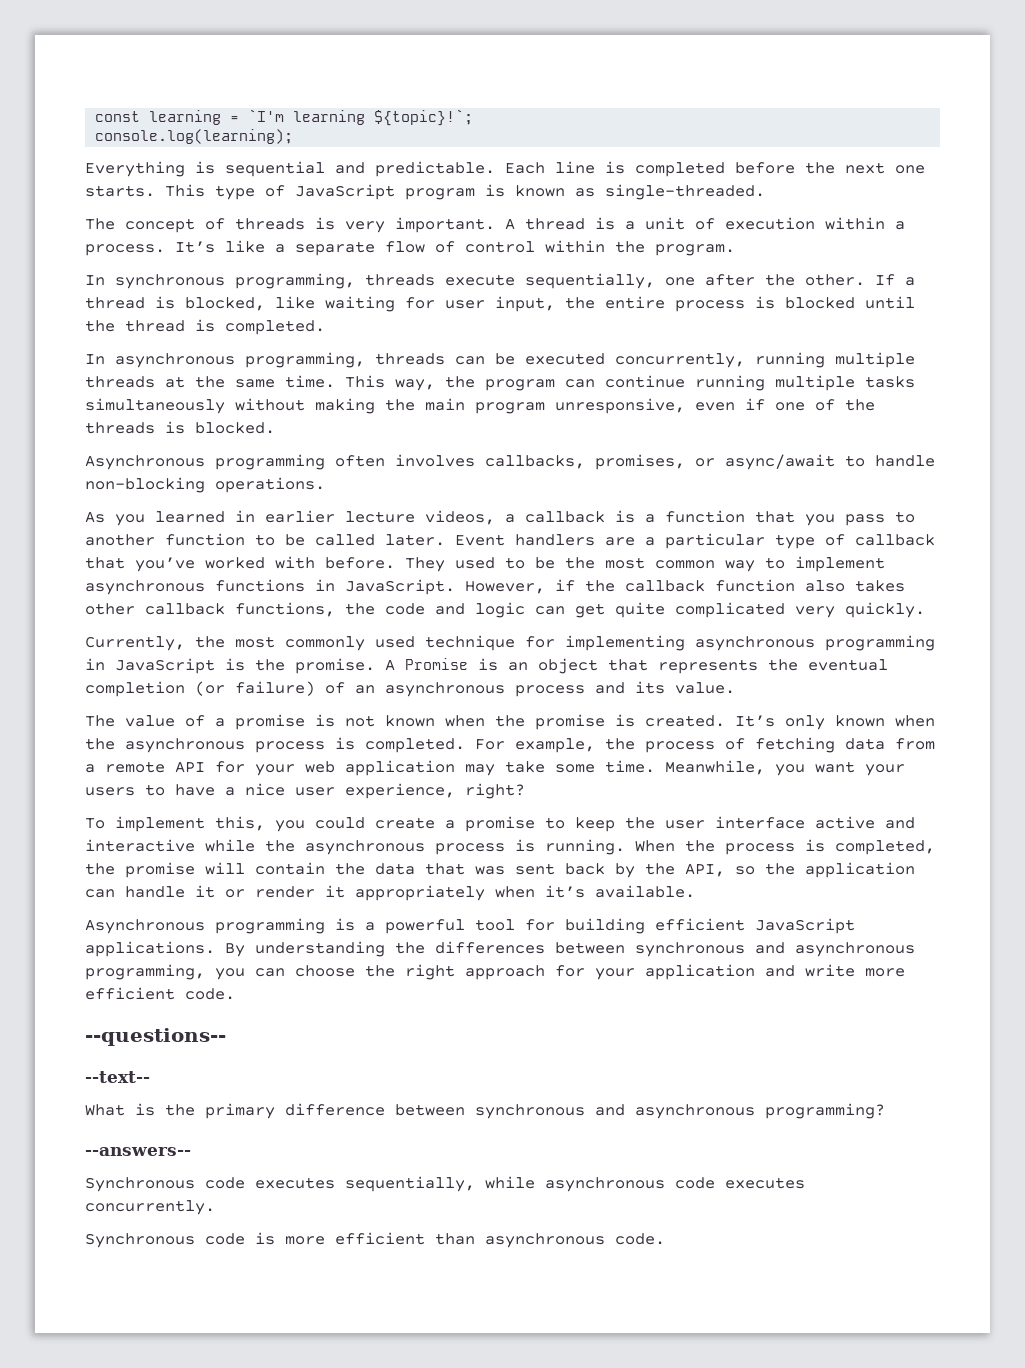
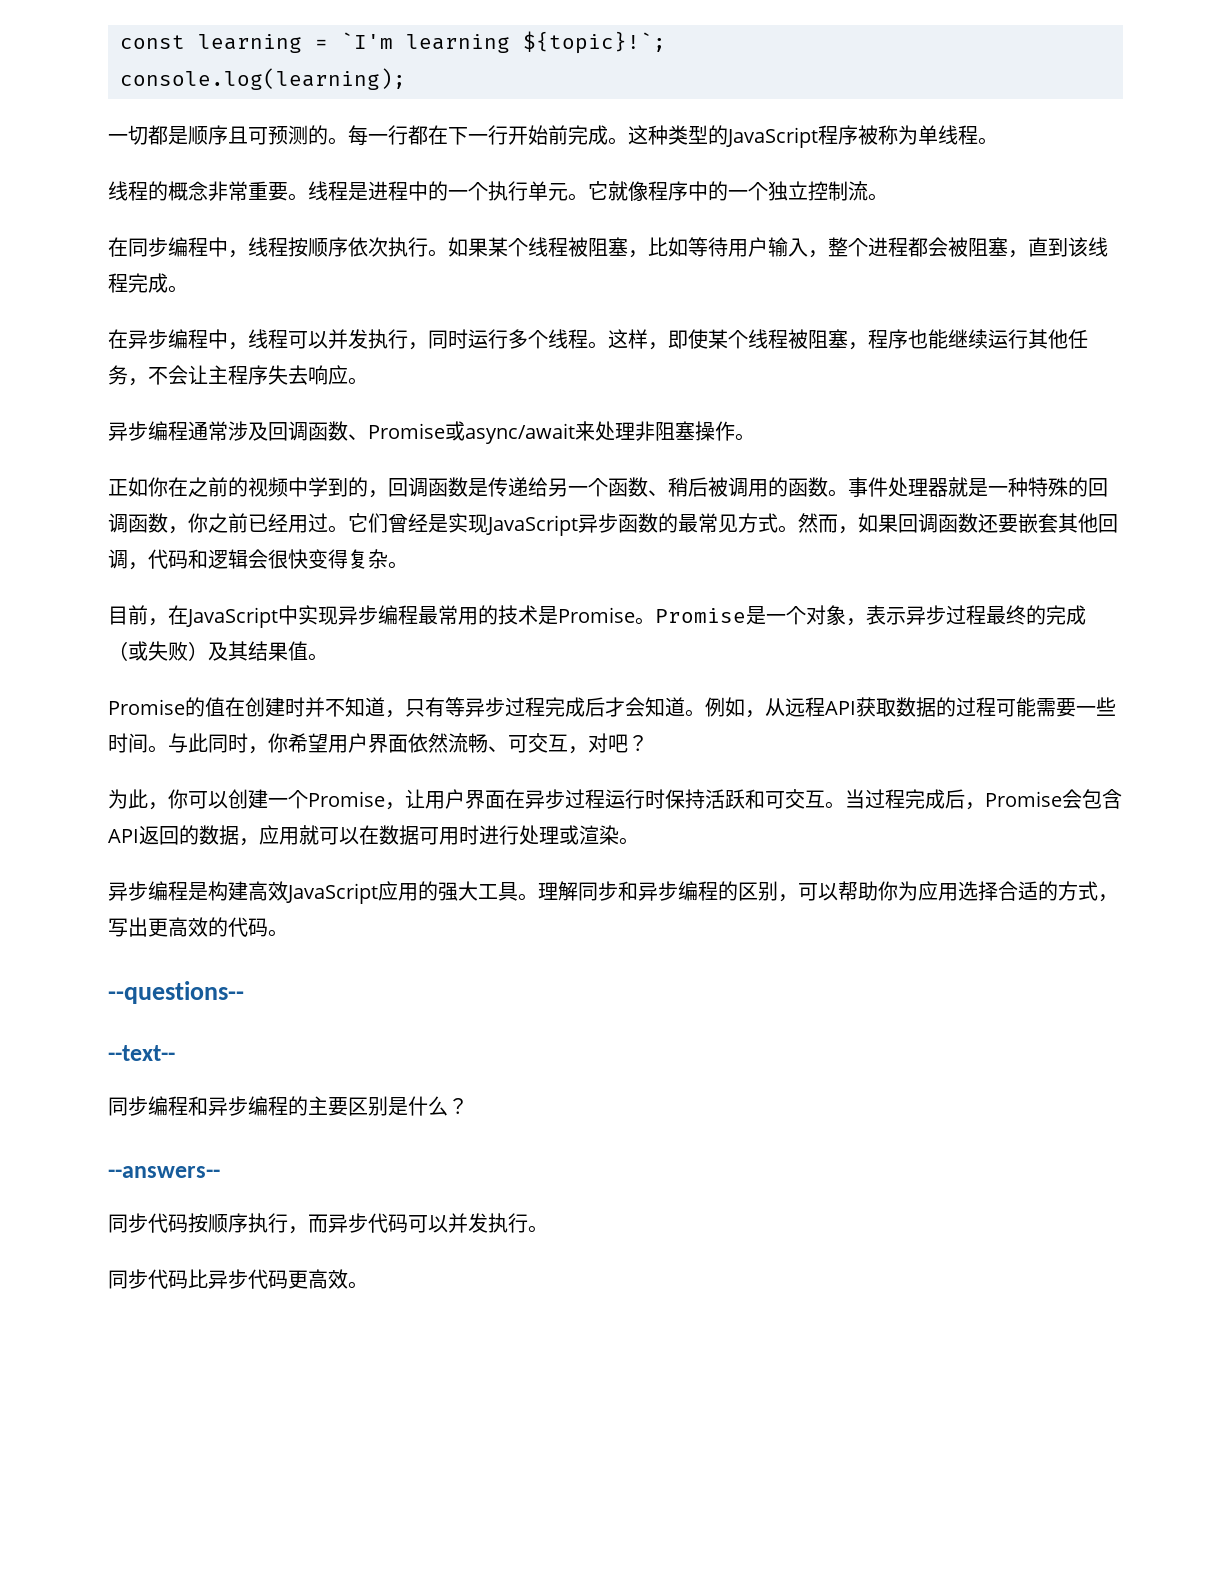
[85,161,925,177] [85,184,765,200] [85,217,905,233] [85,240,735,256] [85,273,915,289] [85,296,915,312] [85,319,325,335] [85,352,915,368] [85,375,915,391] [85,398,875,414] [85,421,275,434] [85,454,935,470] [85,477,325,493] [85,510,915,526] [85,533,935,549] [85,556,885,572] [85,579,905,595] [85,602,925,618] [85,635,935,651] [85,658,888,674] [85,681,735,697] [85,714,935,730] [85,737,935,753] [85,760,905,776] [85,783,525,799] [85,816,915,832] [85,839,935,855] [85,862,915,878] [85,885,695,901] [85,918,855,934] [85,941,915,957] [85,964,905,980] [85,987,235,1000] [85,1028,226,1046] [85,1071,150,1083] [85,1103,885,1119] [85,1147,191,1156] [85,1176,805,1192] [85,1200,215,1215] [85,1232,665,1248] Everything is sequential and predictable. Each line is completed before the next one starts. This type of JavaScript program is known as single-threaded. // The concept of threads is very important. A thread is a unit of execution within a process. It’s like a separate flow of control within the program. // In synchronous programming, threads execute sequentially, one after the other. If a thread is blocked, like waiting for user input, the entire process is blocked until the thread is completed. // In asynchronous programming, threads can be executed concurrently, running multiple threads at the same time. This way, the program can continue running multiple tasks simultaneously without making the main program unresponsive, even if one of the threads is blocked. // Asynchronous programming often involves callbacks, promises, or async/await to handle non-blocking operations. // As you learned in earlier lecture videos, a callback is a function that you pass to another function to be called later. Event handlers are a particular type of callback that you’ve worked with before. They used to be the most common way to implement asynchronous functions in JavaScript. However, if the callback function also takes other callback functions, the code and logic can get quite complicated very quickly. // Currently, the most commonly used technique for implementing asynchronous programming in JavaScript is the promise. A Promise is an object that represents the eventual completion (or failure) of an asynchronous process and its value. // The value of a promise is not known when the promise is created. It’s only known when the asynchronous process is completed. For example, the process of fetching data from a remote API for your web application may take some time. Meanwhile, you want your users to have a nice user experience, right? // To implement this, you could create a promise to keep the user interface active and interactive while the asynchronous process is running. When the process is completed, the promise will contain the data that was sent back by the API, so the application can handle it or render it appropriately when it’s available. // Asynchronous programming is a powerful tool for building efficient JavaScript applications. By understanding the differences between synchronous and asynchronous programming, you can choose the right approach for your application and write more efficient code. // --questions-- // --text-- // What is the primary difference between synchronous and asynchronous programming? // --answers-- // Synchronous code executes sequentially, while asynchronous code executes concurrently. // Synchronous code is more efficient than asynchronous code. -> [108,125,998,148] [108,181,888,201] [108,237,1108,258] [108,273,188,293] [108,329,1088,350] [108,365,368,386] [108,421,755,444] [108,477,1108,498] [108,513,1118,536] [108,549,408,570] [108,605,1086,628] [108,641,328,661] [108,697,1116,718] [108,733,648,754] [108,789,1122,810] [108,825,639,846] [108,881,1118,904] [108,917,288,937] [108,981,244,1004] [108,1045,175,1061] [108,1096,468,1116] [108,1166,220,1178] [108,1213,548,1234] [108,1269,368,1289] 一切都是顺序且可预测的。每一行都在下一行开始前完成。这种类型的JavaScript程序被称为单线程。 // 线程的概念非常重要。线程是进程中的一个执行单元。它就像程序中的一个独立控制流。 // 在同步编程中，线程按顺序依次执行。如果某个线程被阻塞，比如等待用户输入，整个进程都会被阻塞，直到该线程完成。 // 在异步编程中，线程可以并发执行，同时运行多个线程。这样，即使某个线程被阻塞，程序也能继续运行其他任务，不会让主程序失去响应。 // 异步编程通常涉及回调函数、Promise或async/await来处理非阻塞操作。 // 正如你在之前的视频中学到的，回调函数是传递给另一个函数、稍后被调用的函数。事件处理器就是一种特殊的回调函数，你之前已经用过。它们曾经是实现JavaScript异步函数的最常见方式。然而，如果回调函数还要嵌套其他回调，代码和逻辑会很快变得复杂。 // 目前，在JavaScript中实现异步编程最常用的技术是Promise。Promise是一个对象，表示异步过程最终的完成（或失败）及其结果值。 // Promise的值在创建时并不知道，只有等异步过程完成后才会知道。例如，从远程API获取数据的过程可能需要一些时间。与此同时，你希望用户界面依然流畅、可交互，对吧？ // 为此，你可以创建一个Promise，让用户界面在异步过程运行时保持活跃和可交互。当过程完成后，Promise会包含API返回的数据，应用就可以在数据可用时进行处理或渲染。 // 异步编程是构建高效JavaScript应用的强大工具。理解同步和异步编程的区别，可以帮助你为应用选择合适的方式，写出更高效的代码。 // --questions-- // --text-- // 同步编程和异步编程的主要区别是什么？ // --answers-- // 同步代码按顺序执行，而异步代码可以并发执行。 // 同步代码比异步代码更高效。

